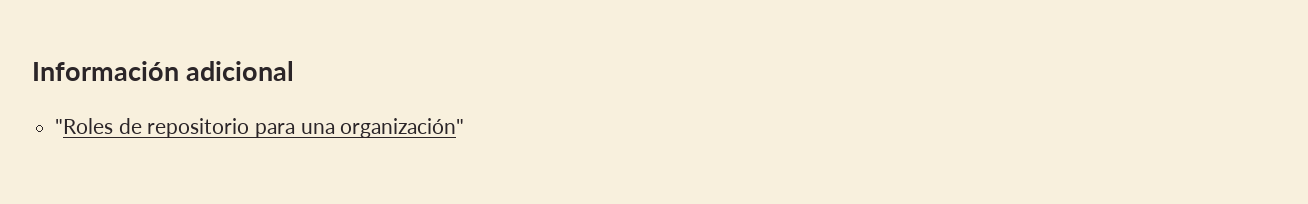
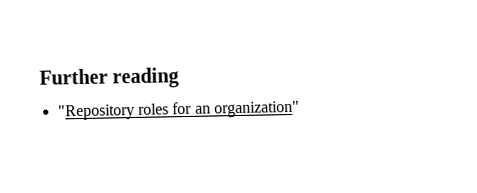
[32,61,295,81] [55,118,465,138] Información adicional // "Roles de repositorio para una organización" -> [39,67,180,89] [57,100,300,121] Further reading // "Repository roles for an organization"

